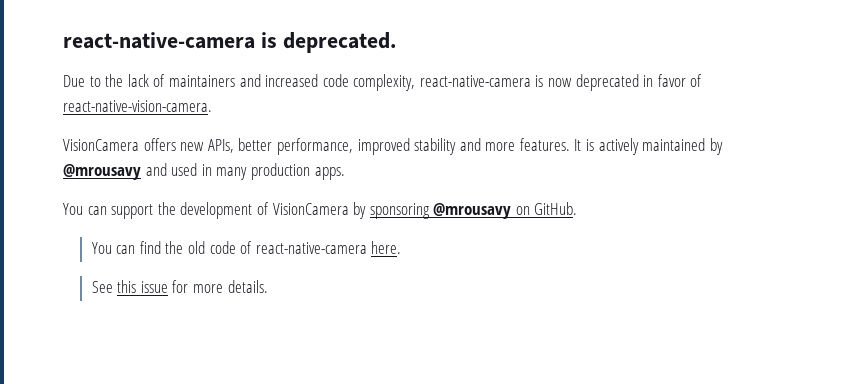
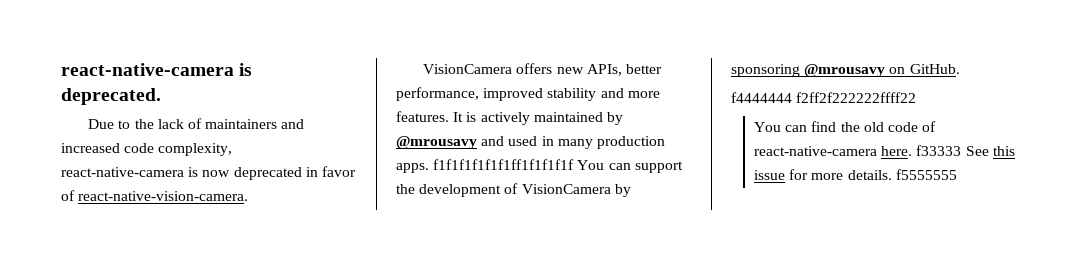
(345, 173) // -> [433,159,575,170] f1f1f1f1f1f1ff1f1f1f1f
(578, 208) none -> [731,92,917,103] // f4444444 f2ff2f222222ffff22
(402, 247) // -> [916,145,962,156] f33333
(268, 286) none -> [895,169,957,180] f5555555

